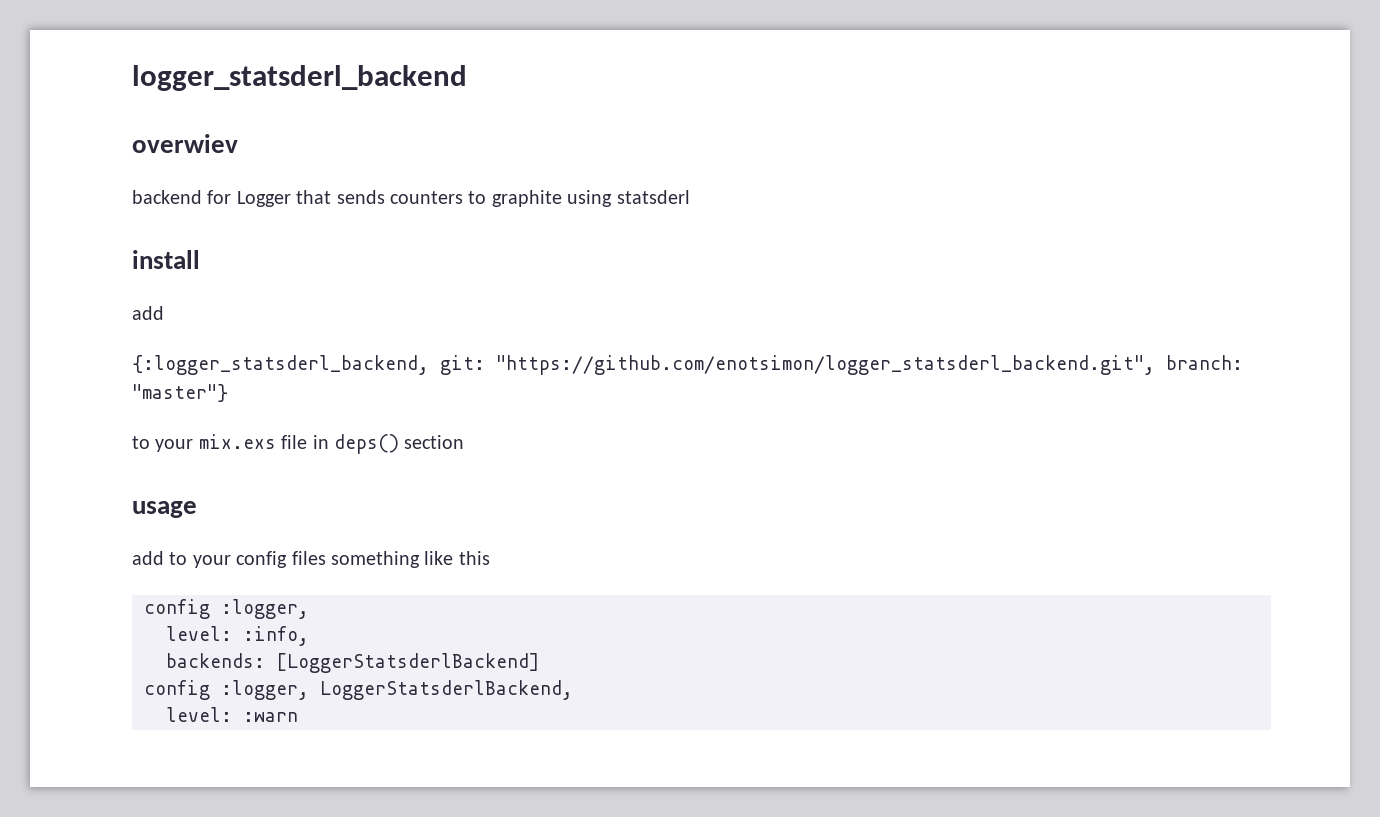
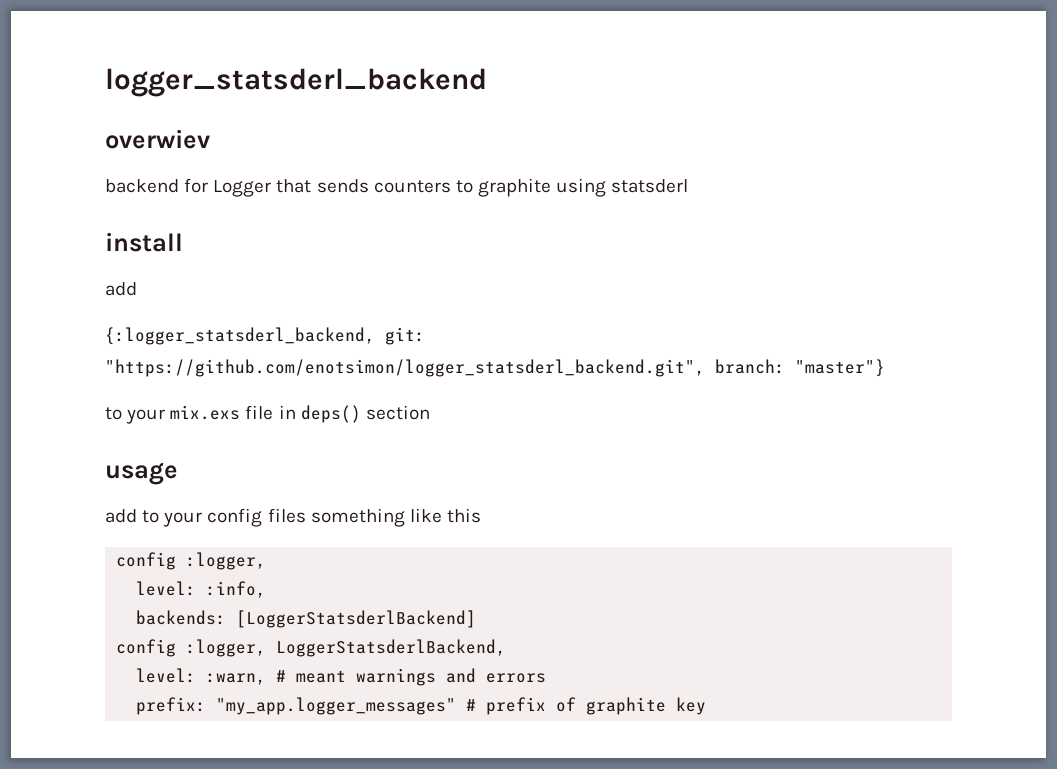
[243,712,298,722] :warn -> [206,668,547,686] [136,697,707,715] :warn, # meant warnings and errors // prefix: "my_app.logger_messages" # prefix of graphite key

